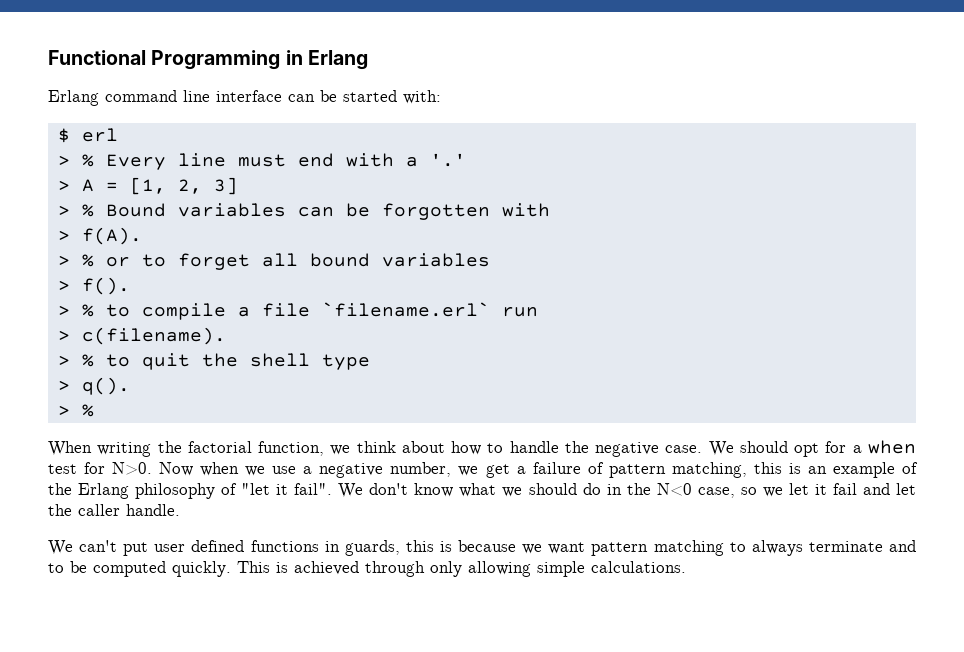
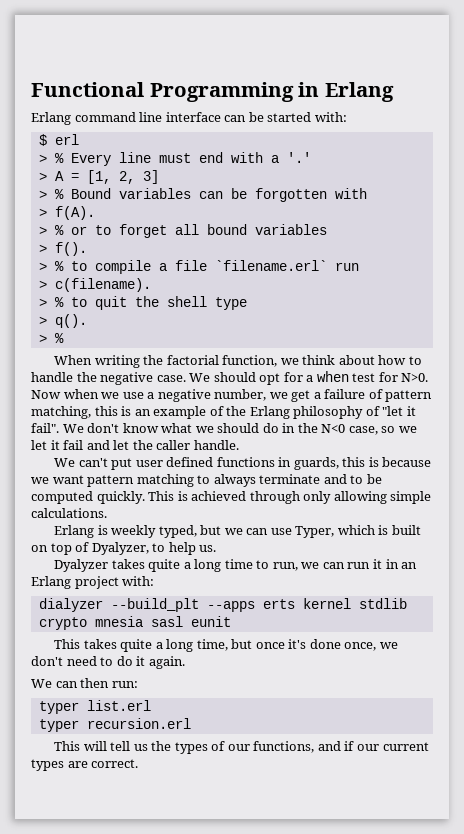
(686, 567) none -> [54,525,422,538] [31,542,217,555] [54,559,418,572] [31,576,155,589] [38,598,407,612] [38,616,231,630] [54,639,399,652] [31,656,185,669] [31,678,138,688] [38,700,151,714] [38,718,191,732] [54,741,429,754] [31,759,139,771] // Erlang is weekly typed, but we can use Typer, which is built on top of Dyalyzer, to help us. // Dyalyzer takes quite a long time to run, we can run it in an Erlang project with: // dialyzer --build_plt --apps erts kernel stdlib crypto mnesia sasl eunit // This takes quite a long time, but once it's done once, we don't need to do it again. // We can then run: // typer list.erl // typer recursion.erl // This will tell us the types of our functions, and if our current types are correct.

